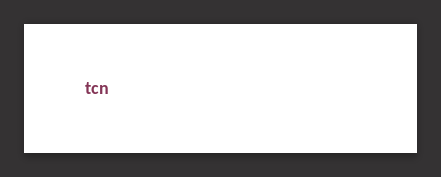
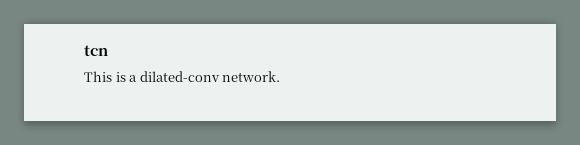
(109, 88) none -> [84,71,281,82] // This is a dilated-conv network.

